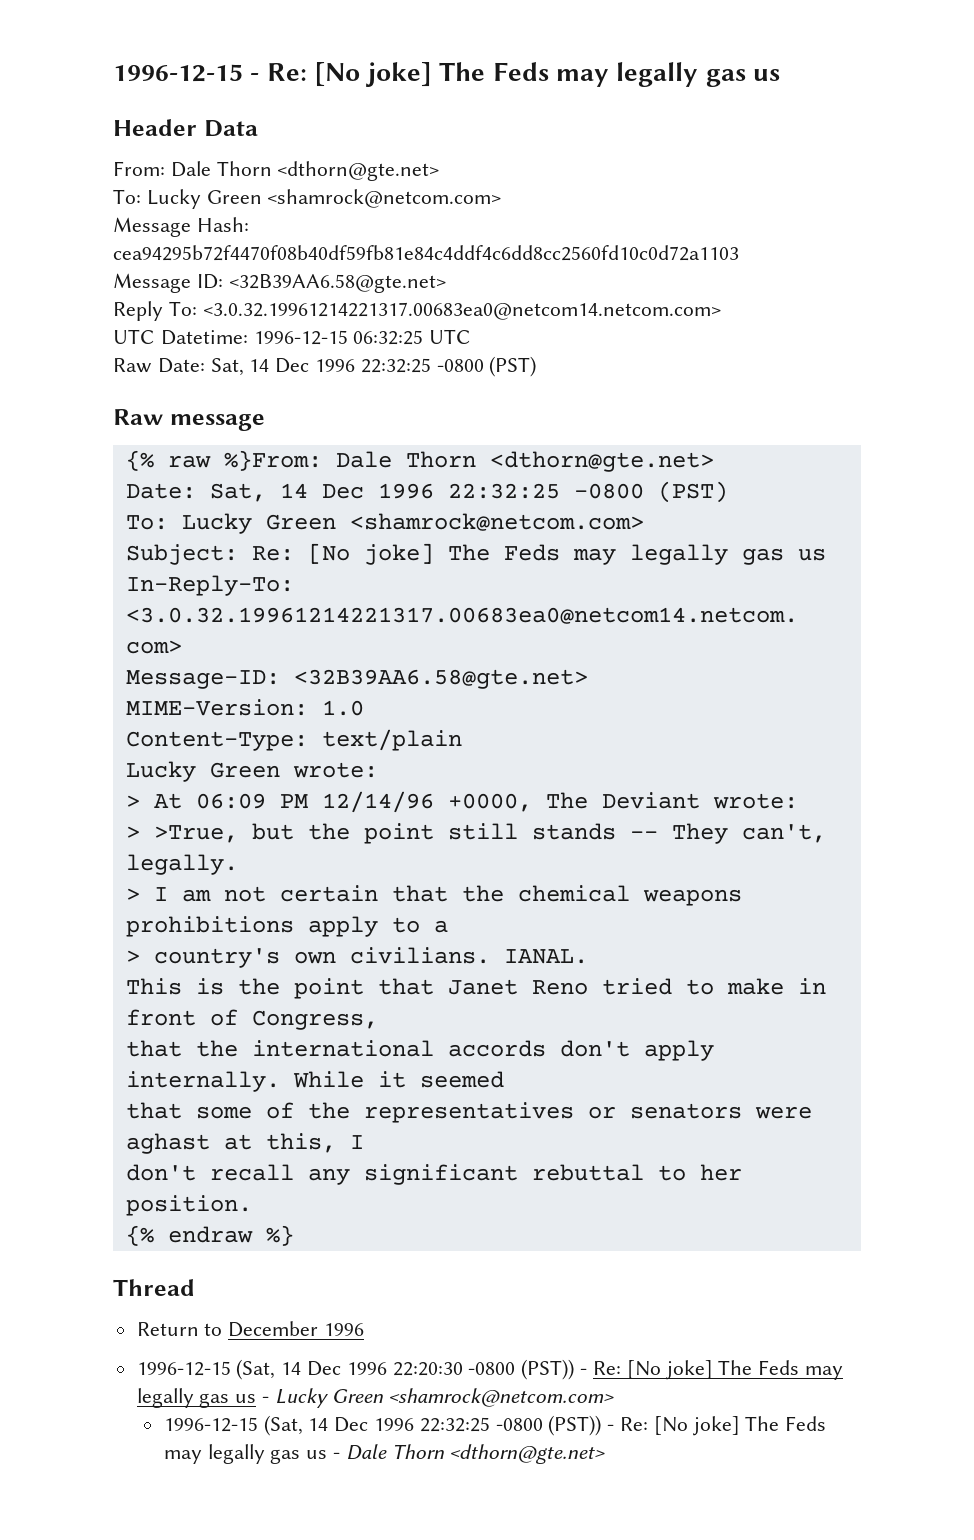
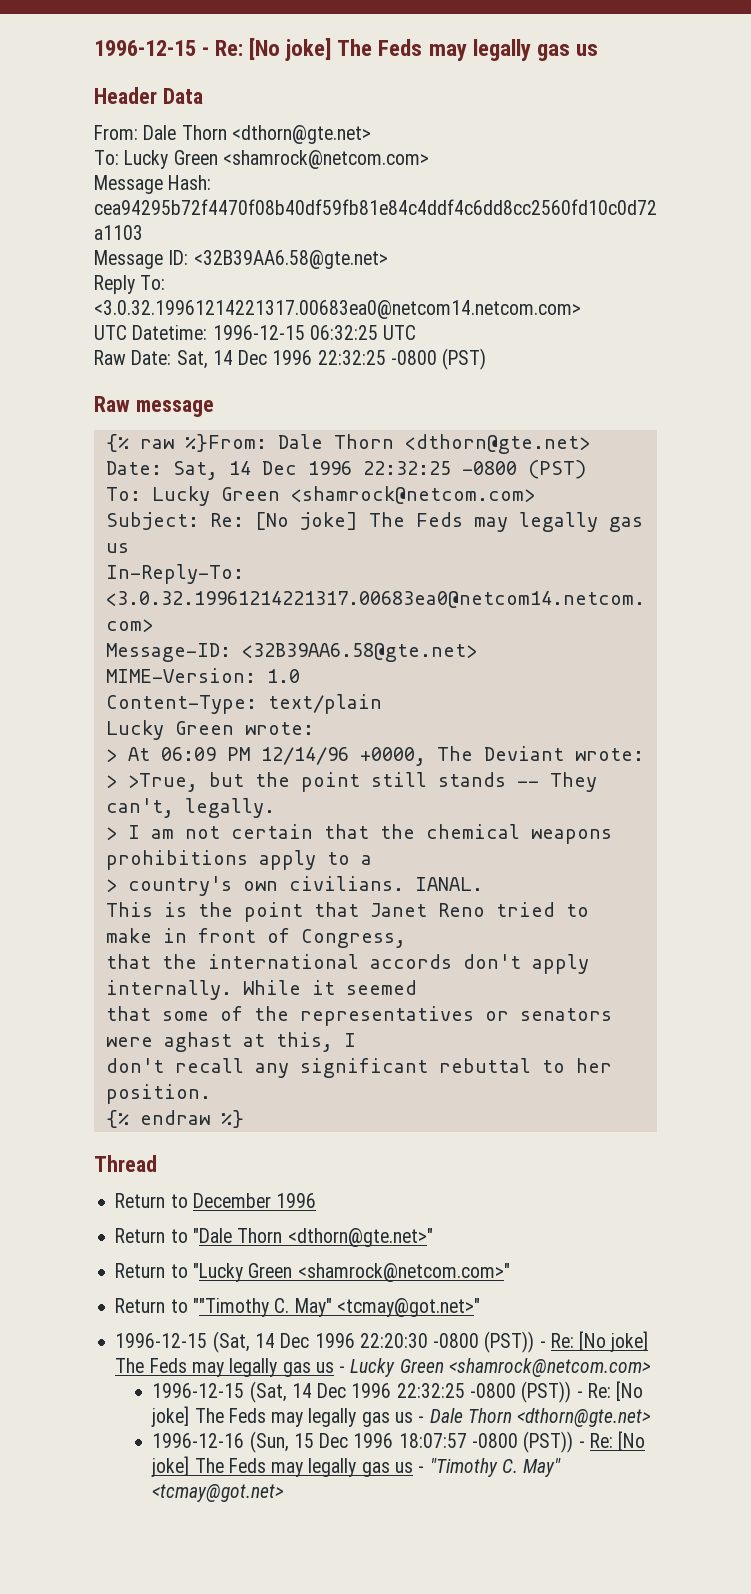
(365, 1329) none -> [115,1228,433,1247] [115,1263,510,1282] [115,1298,480,1317] // Return to "Dale Thorn <dthorn@gte.net>" // Return to "Lucky Green <shamrock@netcom.com>" // Return to ""Timothy C. May" <tcmay@got.net>"
(606, 1454) none -> [152,1431,646,1453] [151,1456,562,1477] [152,1484,285,1502] // 1996-12-16 (Sun, 15 Dec 1996 18:07:57 -0800 (PST)) - Re: [No joke] The Feds may legally gas us - "Timothy C. May" <tcmay@got.net>

